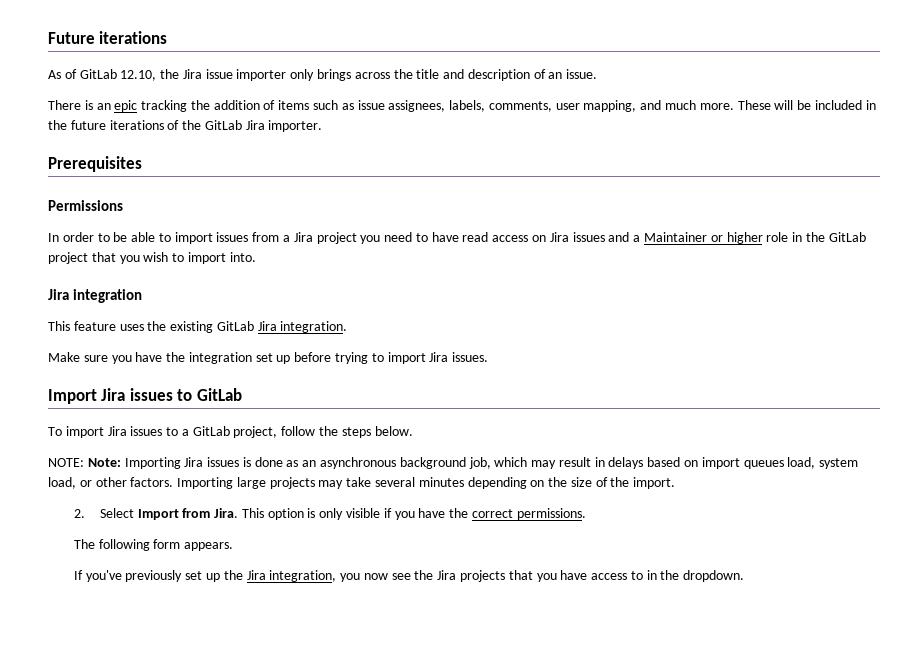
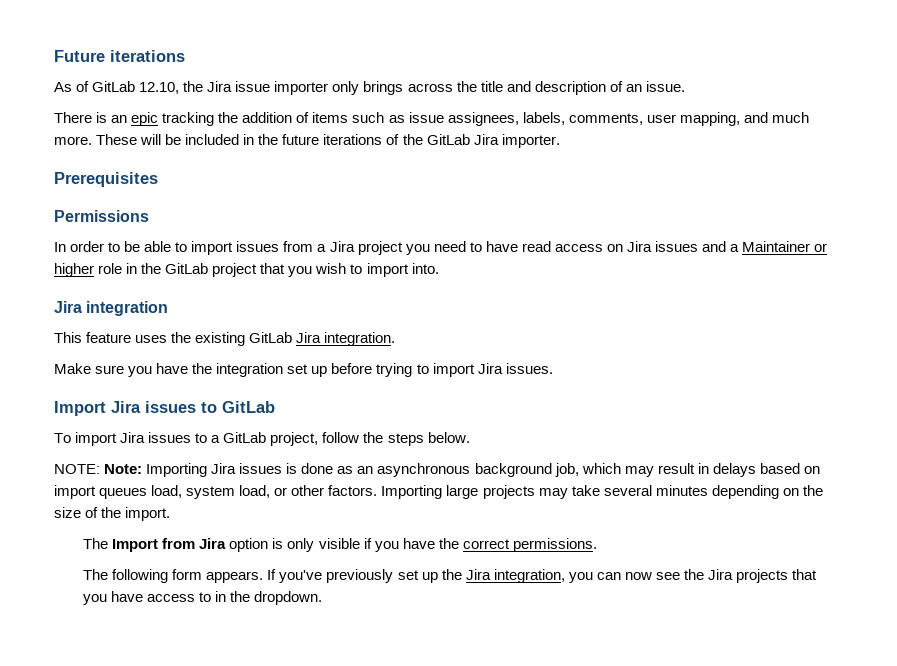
[73,508,264,520] 2. Select Import from Jira. This -> [83,538,227,552] The Import from Jira
(234, 546) // -> (264, 577) none
(361, 577) none -> [596,572,621,580] can

